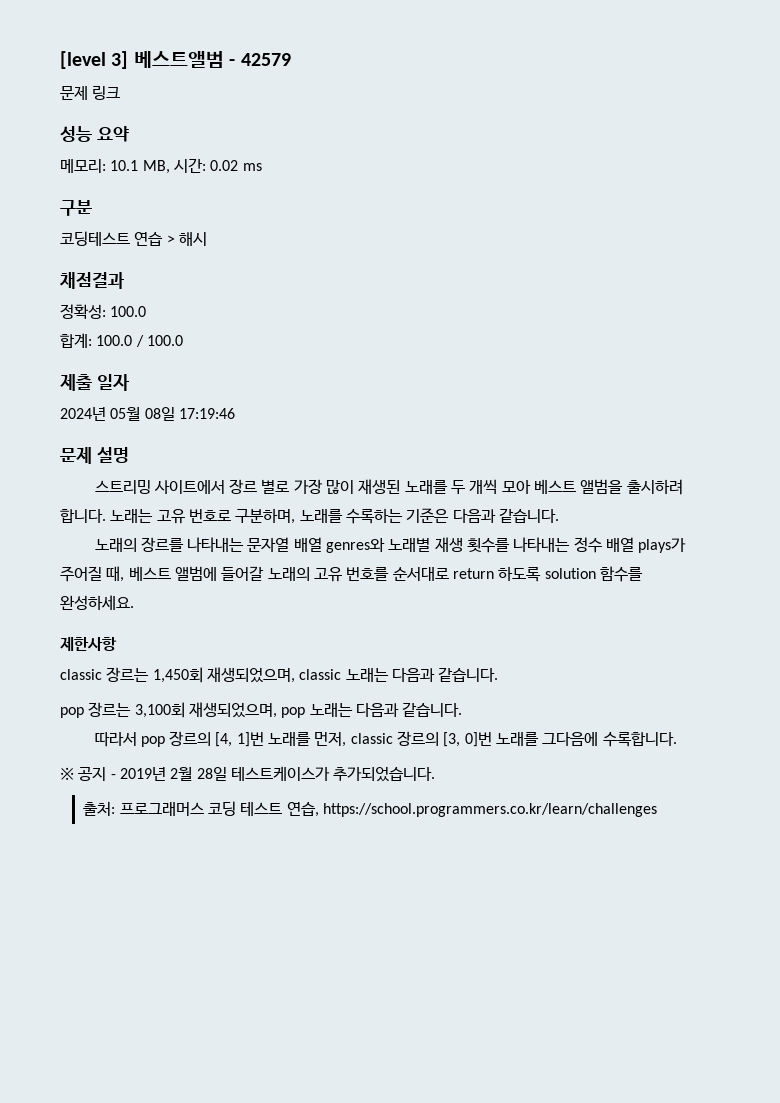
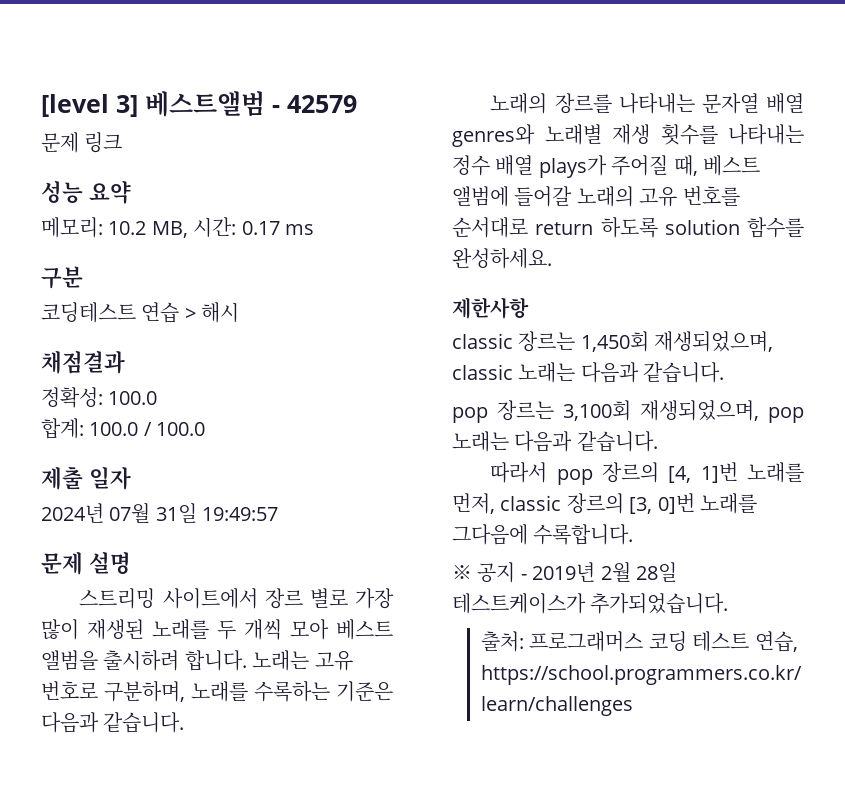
[110,160,139,171] 10.1 -> [108,221,147,235] 10.2
[210,160,239,171] 0.02 -> [241,221,280,235] 0.17
[110,406,235,421] 05월 08일 17:19:46 -> [109,502,279,523] 07월 31일 19:49:57

